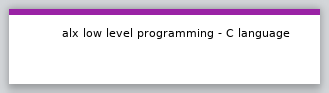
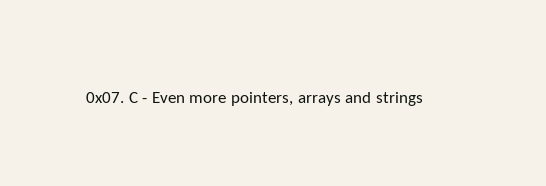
[62,28,290,39] alx low level programming - C language -> [86,92,423,106] 0x07. C - Even more pointers, arrays and strings

